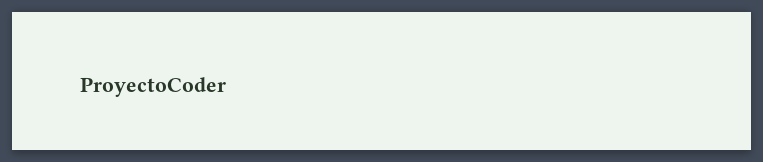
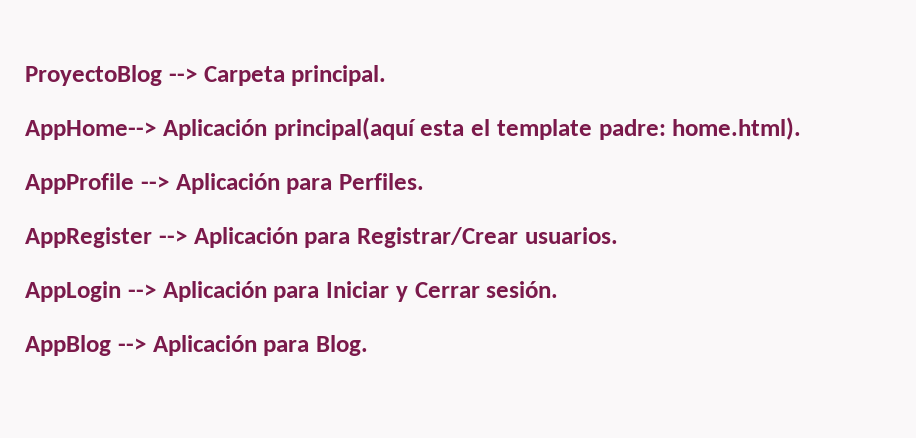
[80,77,226,97] ProyectoCoder -> [25,65,387,86] [25,117,802,140] [25,173,424,194] [25,227,618,248] [25,281,559,302] [25,335,368,356] ProyectoBlog --> Carpeta principal. // AppHome--> Aplicación principal(aquí esta el template padre: home.html). // AppProfile --> Aplicación para Perfiles. // AppRegister --> Aplicación para Registrar/Crear usuarios. // AppLogin --> Aplicación para Iniciar y Cerrar sesión. // AppBlog --> Aplicación para Blog.

